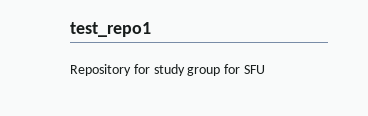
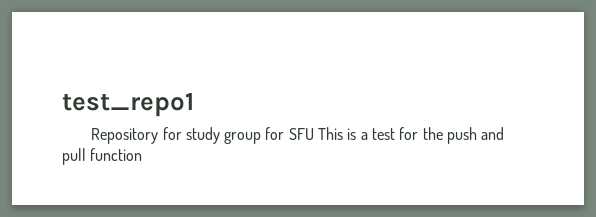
(265, 69) none -> [318,127,505,144] [62,148,143,165] This is a test for the push and pull function

